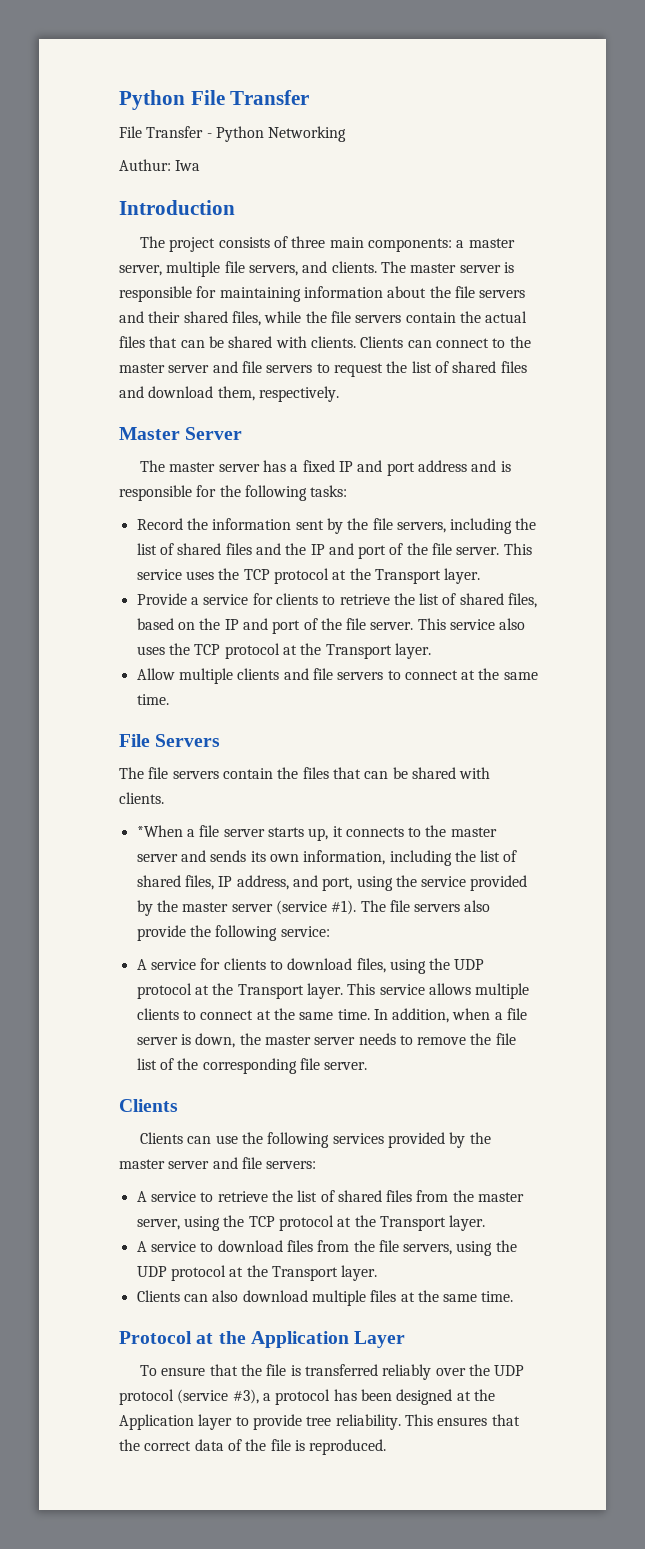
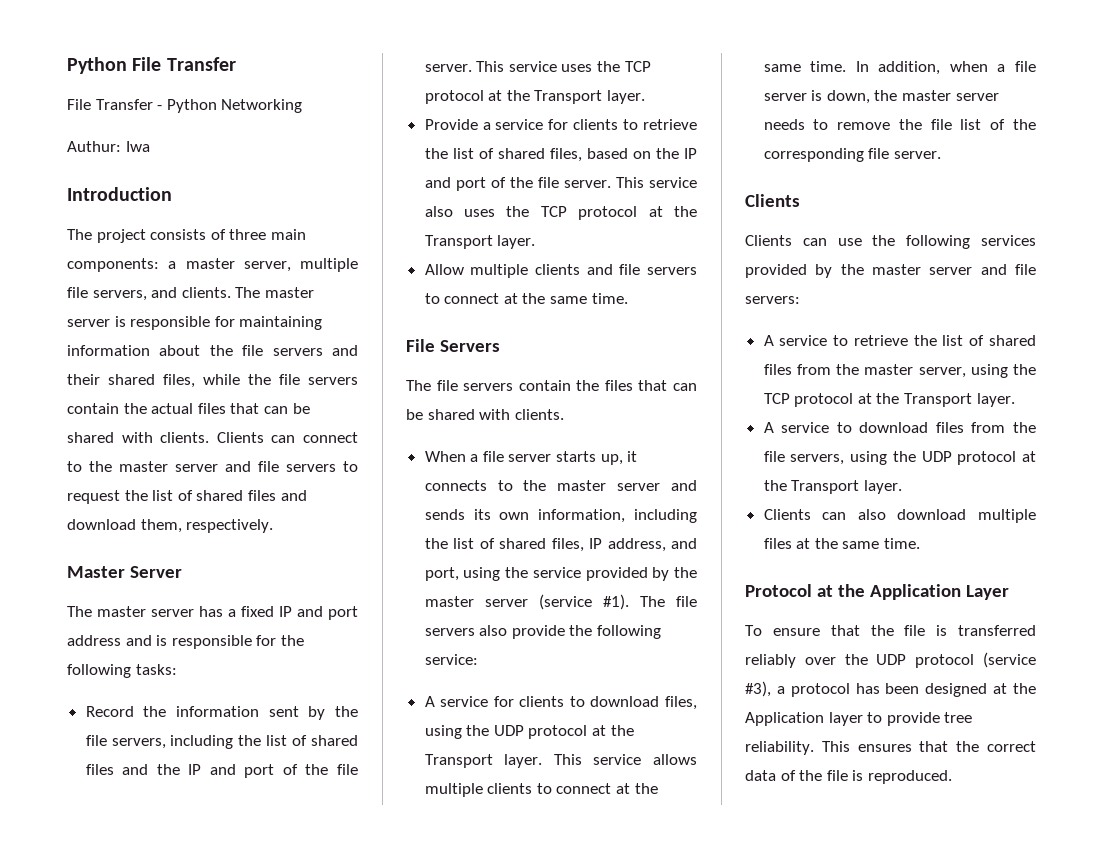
[136,825,183,837] *When -> [424,451,466,462] When

